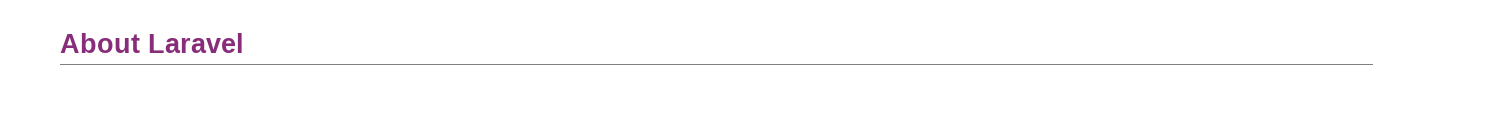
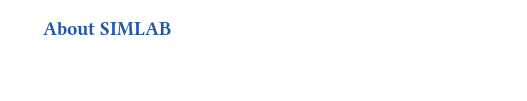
[148,33,244,53] Laravel -> [100,22,172,36] SIMLAB

